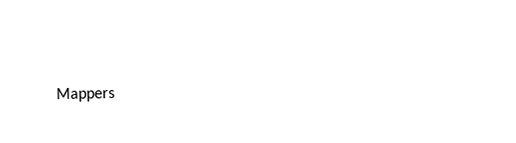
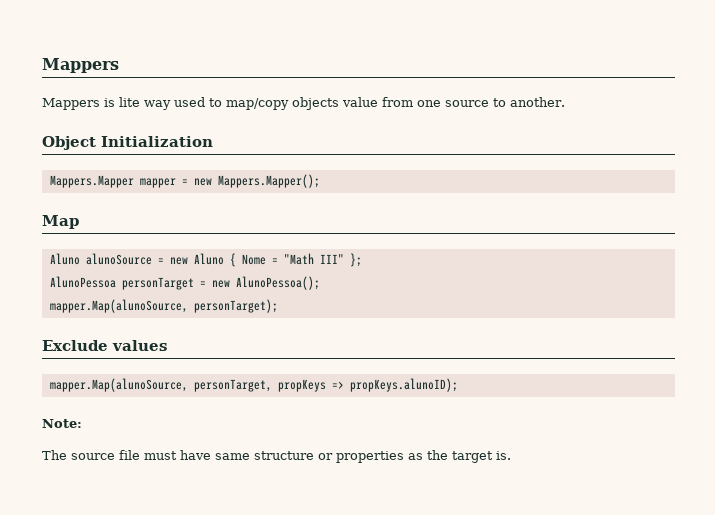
[56,86,115,103] Mappers -> [42,58,119,73] [42,97,565,110] [42,136,213,150] [49,174,320,188] [42,215,79,229] [49,253,362,267] [49,276,320,290] [49,299,278,313] [42,340,167,351] [49,378,458,392] [42,419,82,428] [42,450,511,463] Mappers // Mappers is lite way used to map/copy objects value from one source to another. // Object Initialization // Mappers.Mapper mapper = new Mappers.Mapper(); // Map // Aluno alunoSource = new Aluno { Nome = "Math III" }; // AlunoPessoa personTarget = new AlunoPessoa(); // mapper.Map(alunoSource, personTarget); // Exclude values // mapper.Map(alunoSource, personTarget, propKeys => propKeys.alunoID); // Note: // The source file must have same structure or properties as the target is.

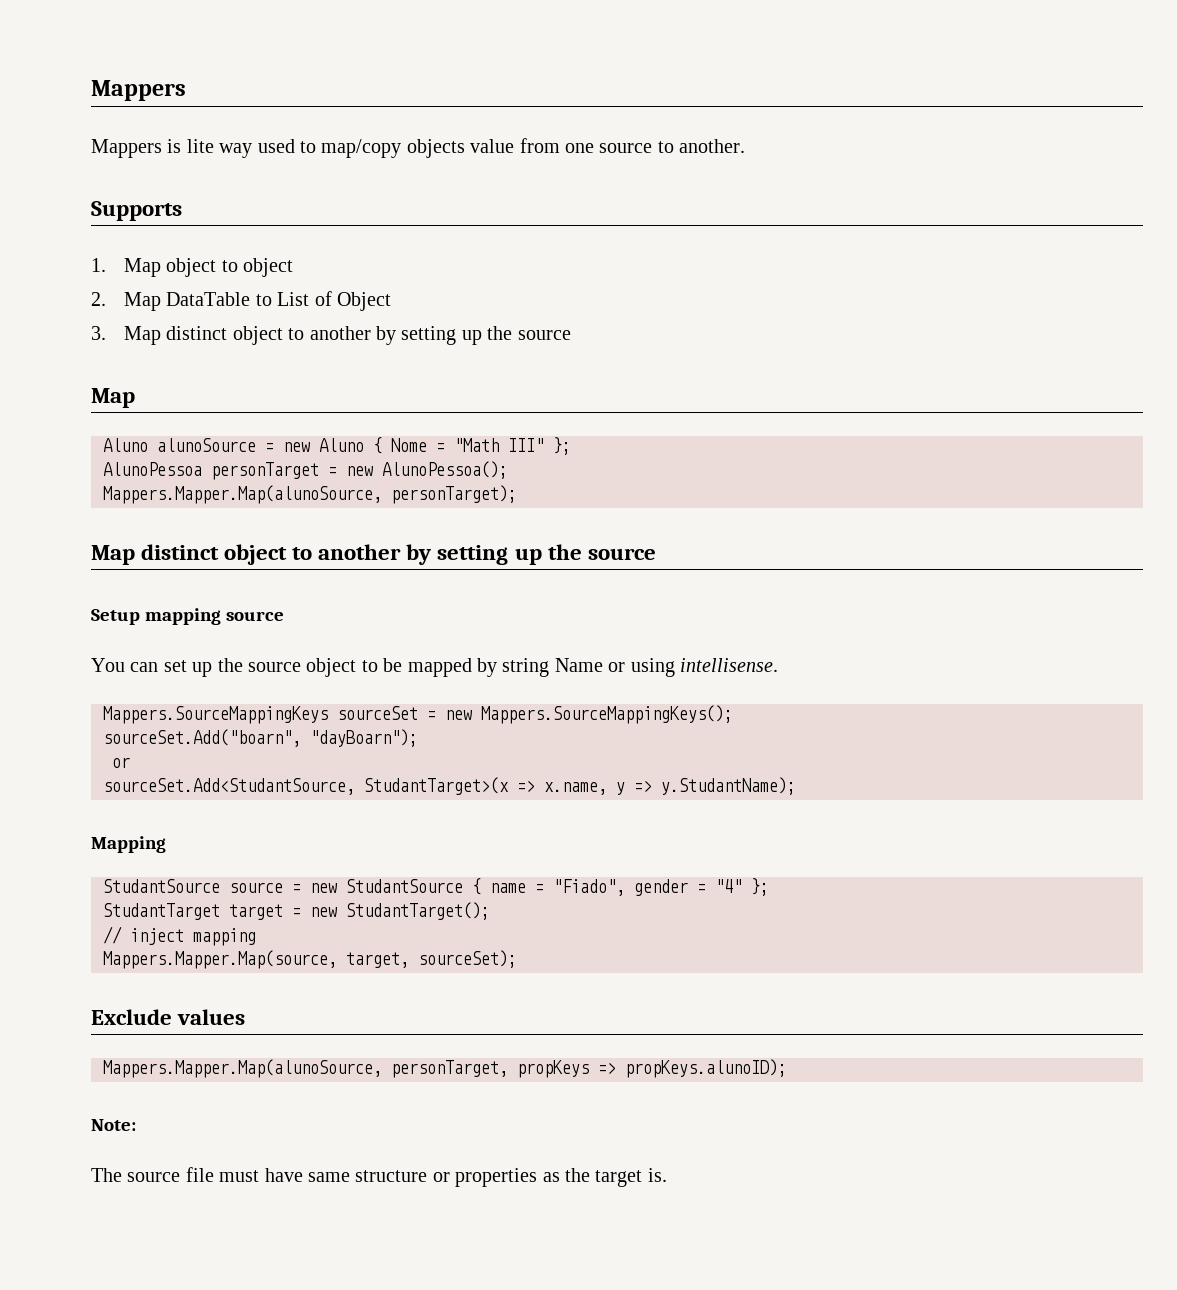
[42,136,213,150] [49,174,320,188] Object Initialization // Mappers.Mapper mapper = new Mappers.Mapper(); -> [91,201,182,221] [91,258,294,277] [91,291,391,311] [91,326,571,345] Supports // 1. Map object to object // 2. Map DataTable to List of Object // 3. Map distinct object to another by setting up the source
[49,299,188,313] mapper.Map(alunoSource, -> [103,485,382,504] Mappers.Mapper.Map(alunoSource,
(278, 306) none -> [91,544,656,565] [91,608,285,625] [91,658,778,677] [103,705,733,724] [103,729,418,747] [112,757,130,768] [103,777,796,795] [91,836,166,853] [103,878,769,896] [103,902,490,920] [103,926,256,946] [103,950,517,969] // Map distinct object to another by setting up the source // Setup mapping source // You can set up the source object to be mapped by string Name or using intellisense. // Mappers.SourceMappingKeys sourceSet = new Mappers.SourceMappingKeys(); // sourceSet.Add("boarn", "dayBoarn"); // or // sourceSet.Add<StudantSource, StudantTarget>(x => x.name, y => y.StudantName); // Mapping // StudantSource source = new StudantSource { name = "Fiado", gender = "4" }; // StudantTarget target = new StudantTarget(); // // inject mapping // Mappers.Mapper.Map(source, target, sourceSet);
[49,378,188,392] mapper.Map(alunoSource, -> [103,1059,382,1078] Mappers.Mapper.Map(alunoSource,

